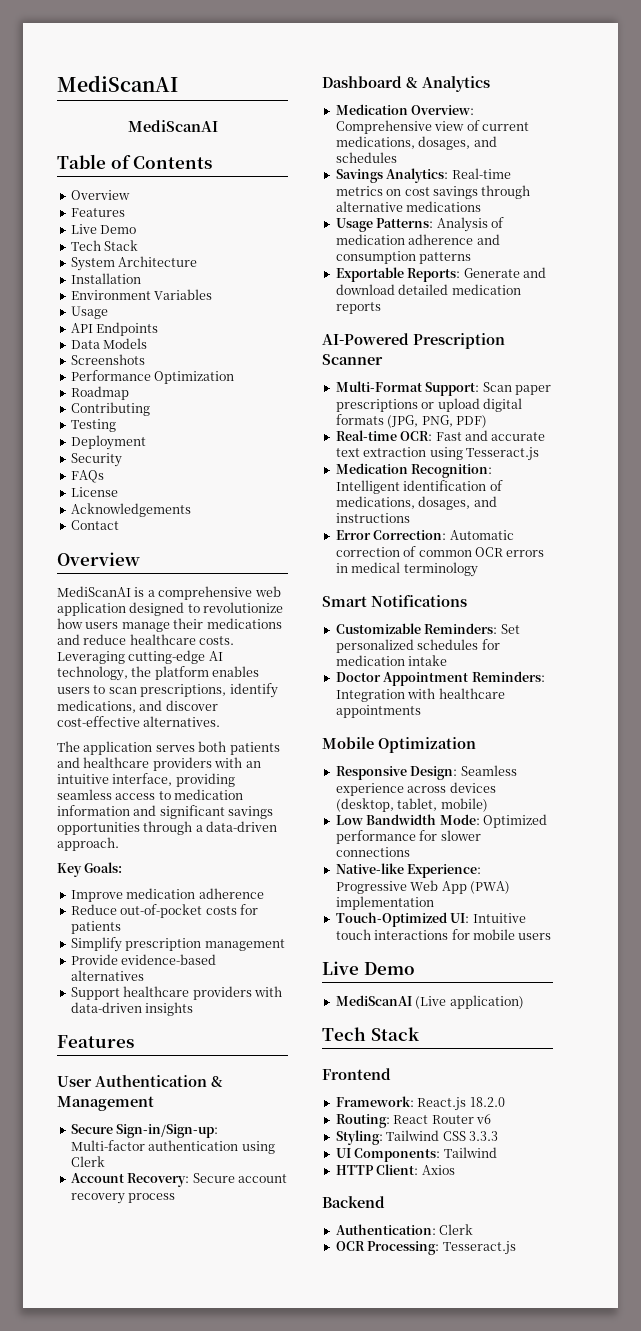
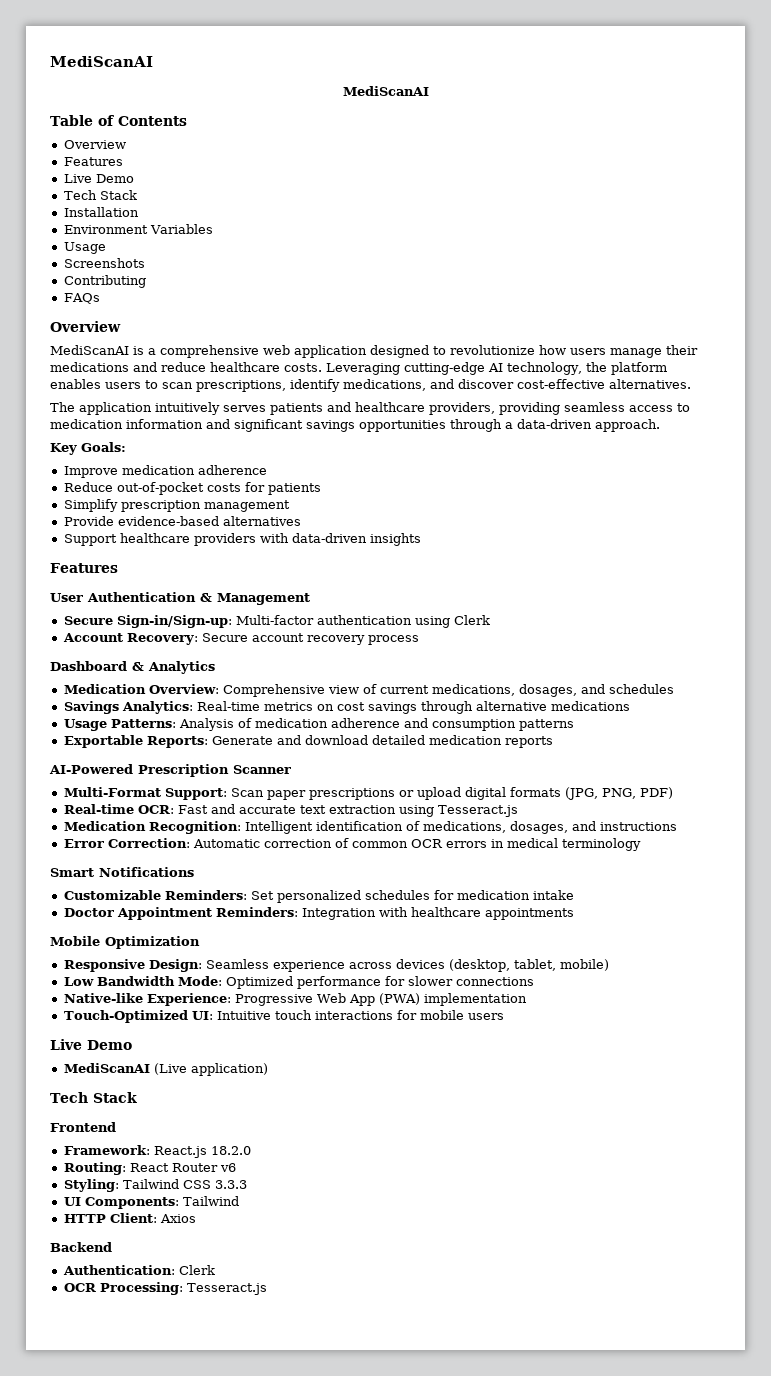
[70,256,198,271] // System Architecture -> (137, 195) none
[70,322,159,336] [70,338,148,349] [70,354,145,365] [70,370,235,384] [70,386,129,400] [70,402,150,416] [70,419,116,432] [70,435,146,450] [70,453,122,467] [70,470,104,483] [70,487,118,497] [70,503,191,517] [70,520,119,530] API Endpoints // Data Models // Screenshots // Performance Optimization // Roadmap // Contributing // Testing // Deployment // Security // FAQs // License // Acknowledgements // Contact -> [63,258,145,268] [63,275,146,288] [63,293,100,304] Screenshots // Contributing // FAQs
[155,741,227,752] serves both -> [155,402,266,415] intuitively serves
[152,757,261,771] [57,773,173,786] providers with an intuitive interface, -> [429,402,495,415] providers,

